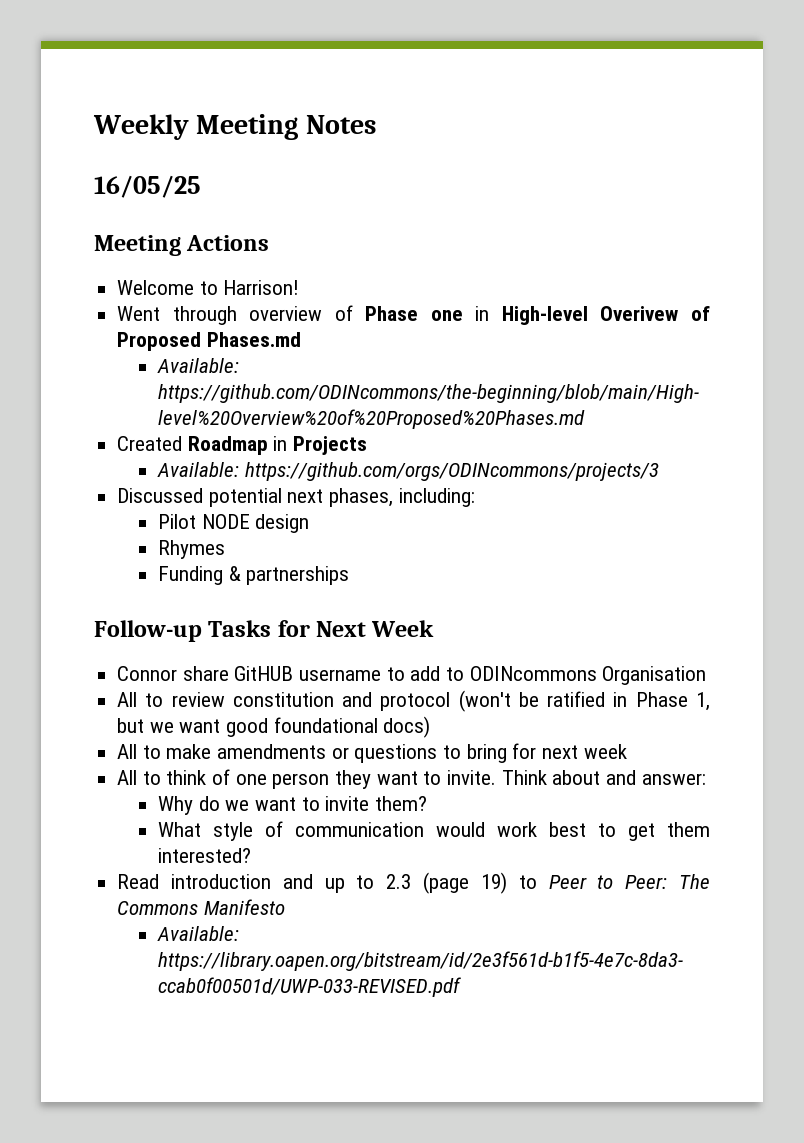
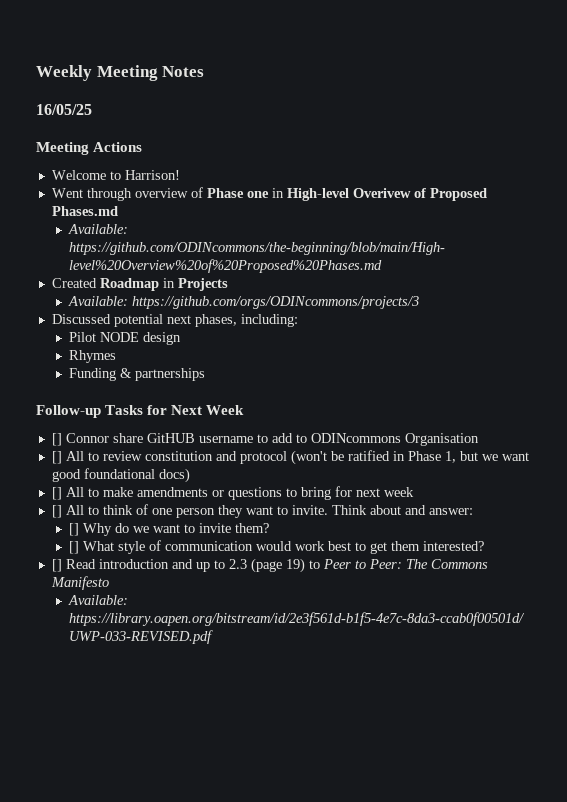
(435, 628) none -> [51,433,62,446] []
(707, 675) none -> [51,451,62,464] []
(431, 727) none -> [51,487,62,500] []
(627, 751) none -> [51,505,62,518] []
(706, 779) none -> [68,523,79,536] []
(427, 803) none -> [68,541,79,554] []
(251, 855) none -> [51,559,62,572] []

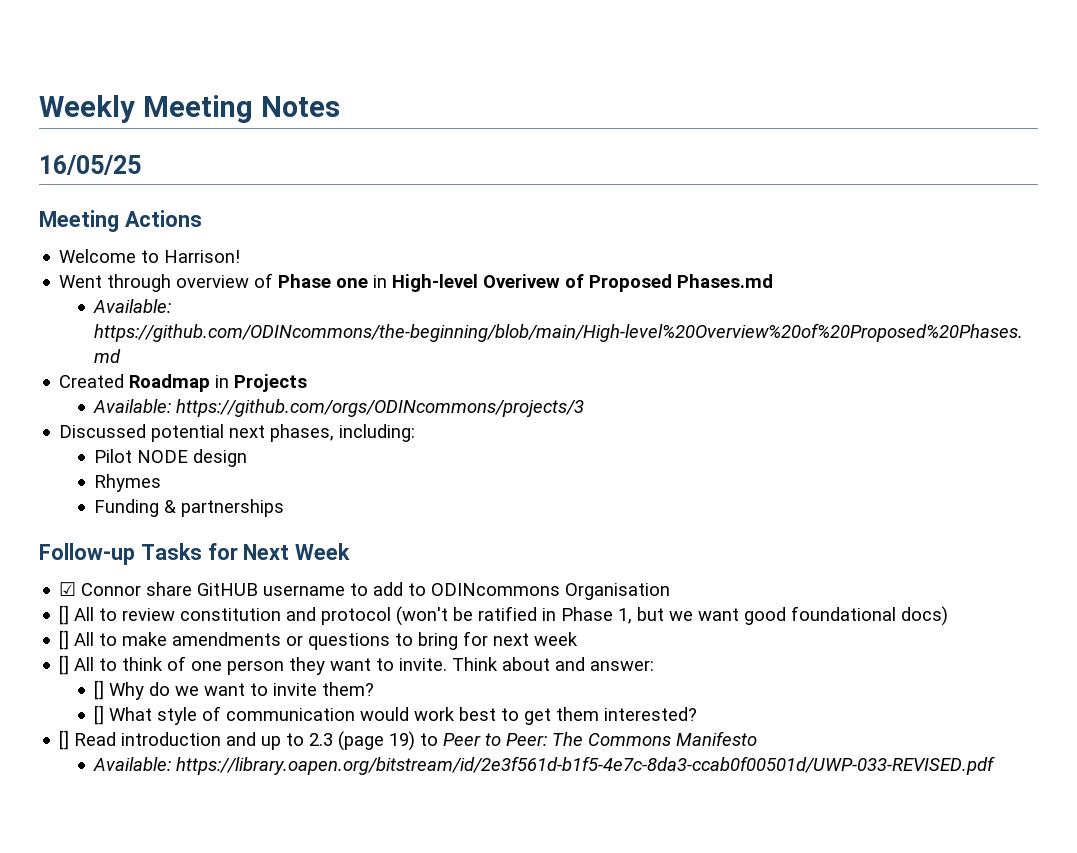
[51,433,62,446] [] -> [59,582,77,596] ☑

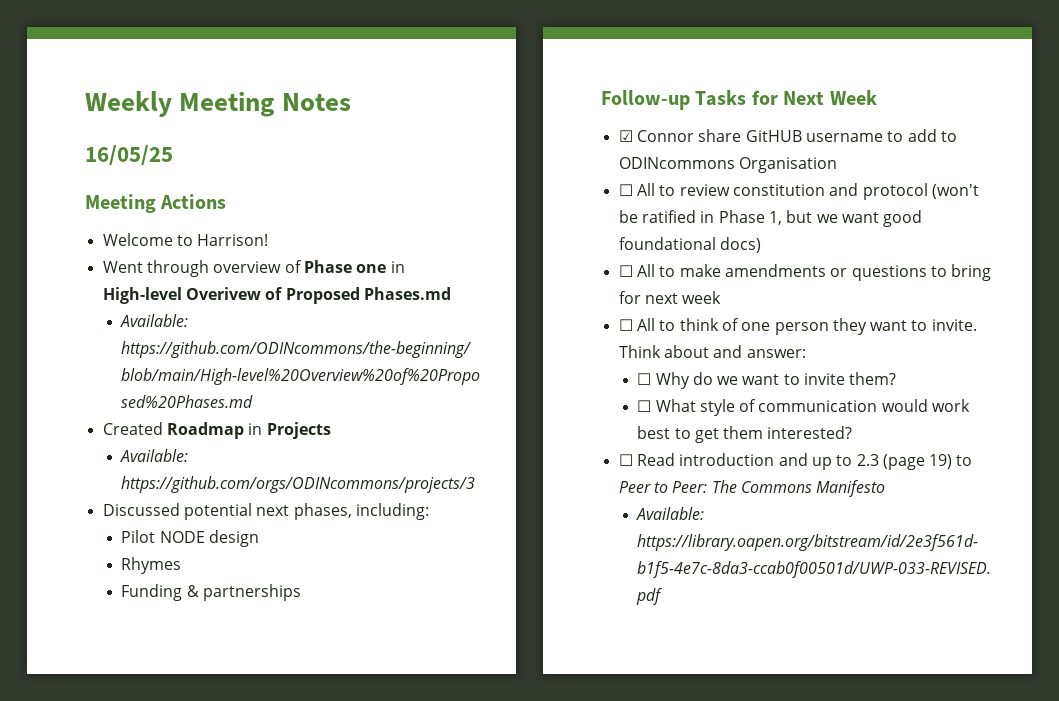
[59,605,70,625] [] -> [618,184,633,196] ☐
[59,630,70,650] [] -> [618,265,633,277] ☐
[59,655,70,675] [] -> [618,319,633,331] ☐
[94,680,105,700] [] -> [637,373,652,385] ☐
[94,705,105,725] [] -> [637,400,652,412] ☐
[59,730,70,750] [] -> [618,454,633,466] ☐

